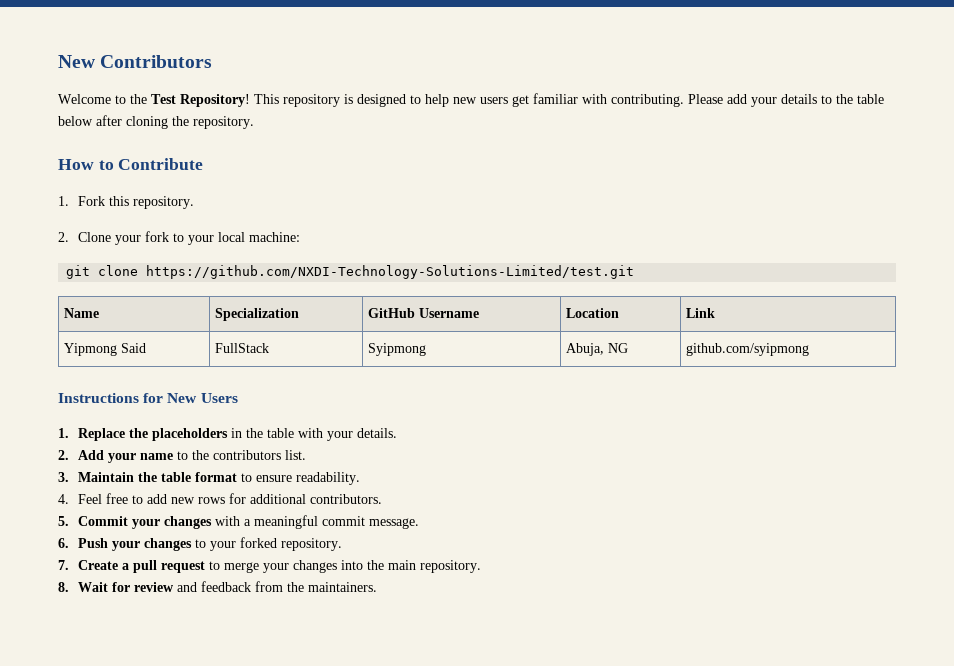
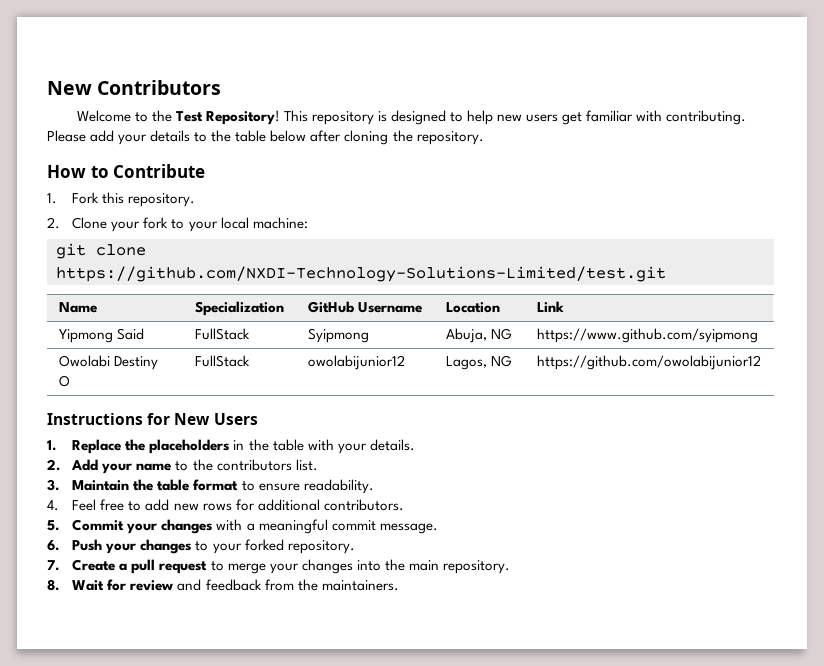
[686,343,810,356] github.com/syipmong -> [536,328,758,343] [58,355,158,370] [58,375,70,387] [194,355,250,367] [307,355,405,370] [445,355,512,370] [536,355,761,370] https://www.github.com/syipmong // Owolabi Destiny O | FullStack | owolabijunior12 | Lagos, NG | https://github.com/owolabijunior12

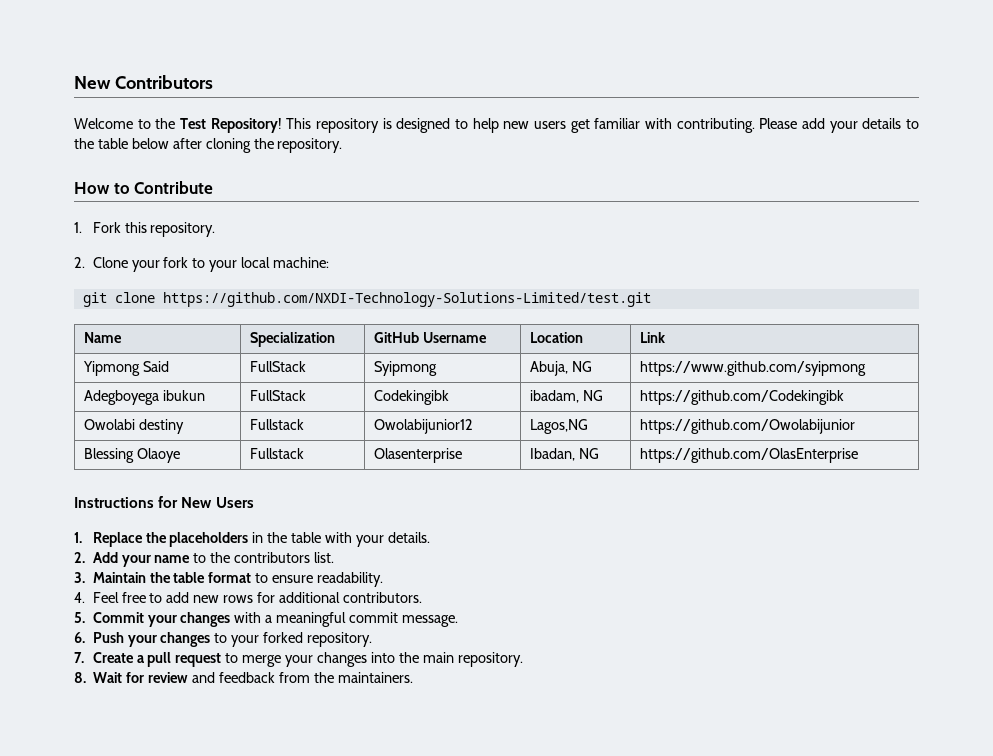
[58,355,158,370] [58,375,70,387] [194,355,250,367] [307,355,405,370] [445,355,512,370] [536,355,761,370] Owolabi Destiny O | FullStack | owolabijunior12 | Lagos, NG | https://github.com/owolabijunior12 -> [83,390,205,405] [249,390,306,401] [373,390,449,405] [529,390,603,403] [639,390,844,405] [83,419,184,434] [249,419,304,430] [373,419,473,434] [529,419,588,434] [639,419,855,434] [83,448,180,463] [249,448,304,459] [373,448,462,463] [529,448,599,461] [639,448,858,463] Adegboyega ibukun | FullStack | Codekingibk | ibadam, NG | https://github.com/Codekingibk // Owolabi destiny | Fullstack | Owolabijunior12 | Lagos,NG | https://github.com/Owolabijunior // Blessing Olaoye | Fullstack | Olasenterprise | Ibadan, NG | https://github.com/OlasEnterprise

